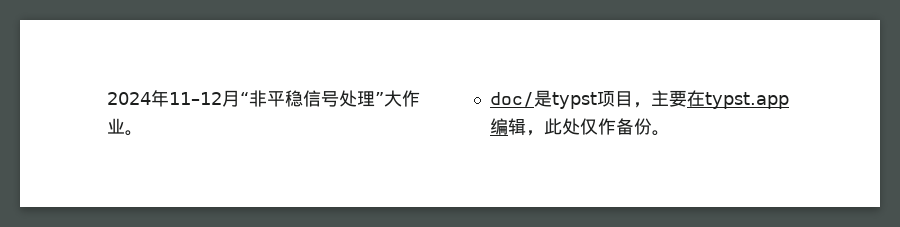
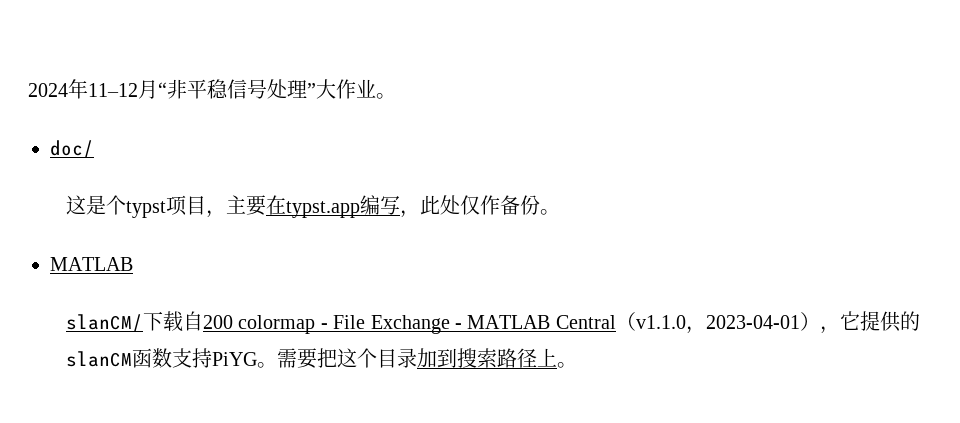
[533,90,552,107] 是 -> [65,195,126,215] // 这是个
[507,118,526,135] 辑 -> [379,196,400,215] 写
(670, 133) none -> [50,257,133,271] [65,311,920,334] [65,348,577,369] // MATLAB // slanCM/下载自200 colormap - File Exchange - MATLAB Central（v1.1.0，2023-04-01），它提供的slanCM函数支持PiYG。需要把这个目录加到搜索路径上。

